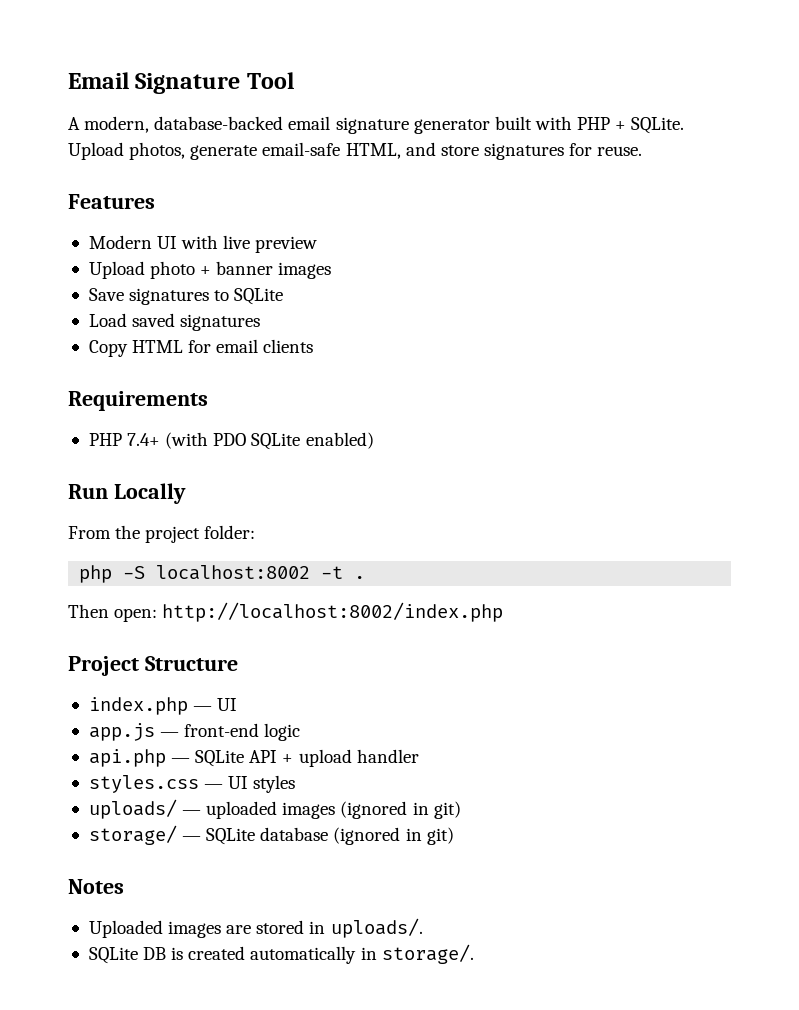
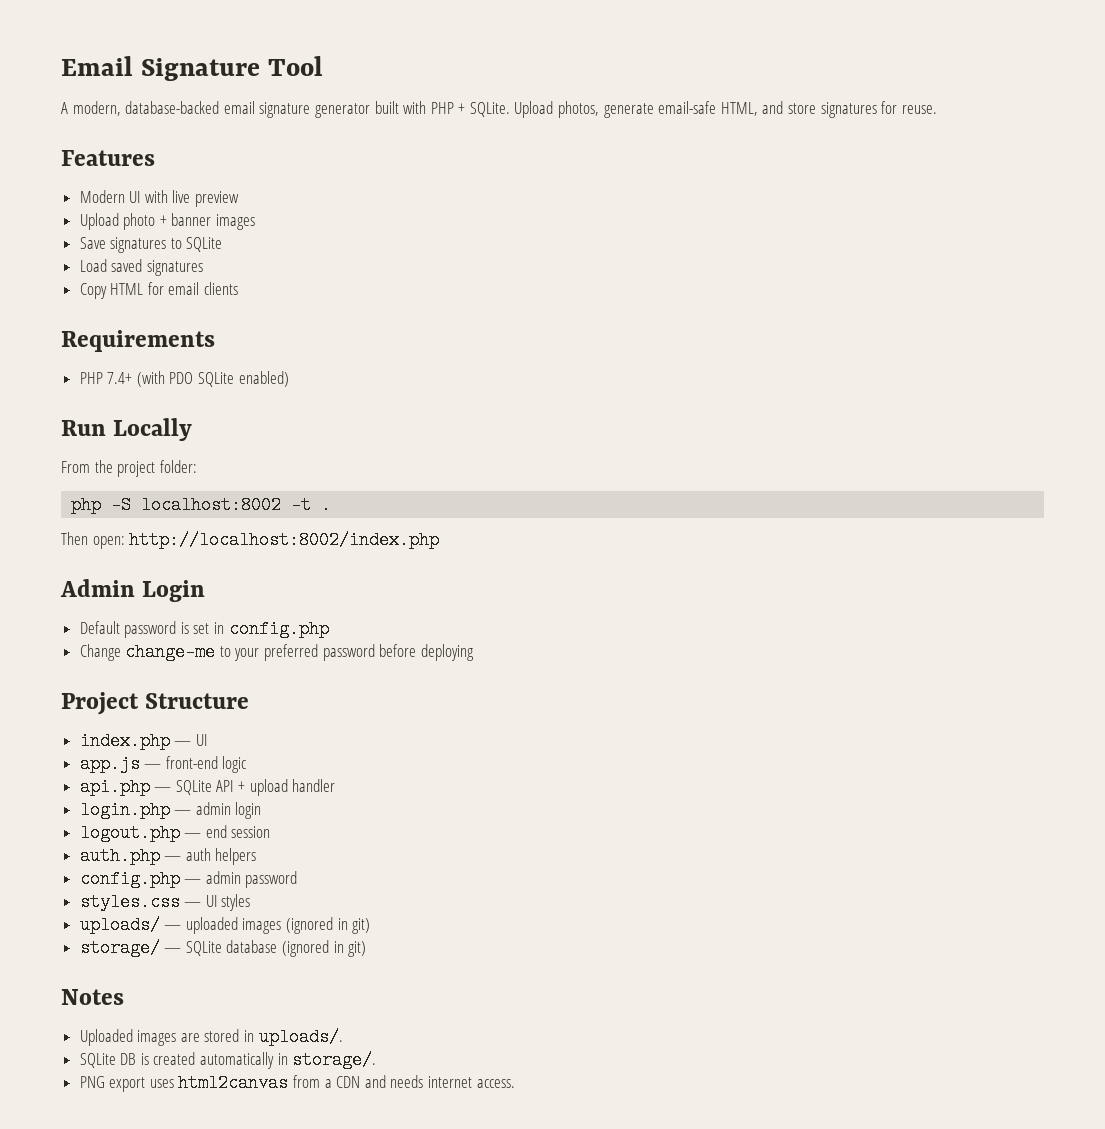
(504, 612) none -> [60,579,206,602] [79,620,329,638] [79,643,474,661] // Admin Login // Default password is set in config.php // Change change-me to your preferred password before deploying
(419, 756) none -> [79,801,262,819] [79,824,271,842] [79,847,257,865] [79,870,298,888] // login.php — admin login // logout.php — end session // auth.php — auth helpers // config.php — admin password
(474, 954) none -> [79,1074,515,1092] // PNG export uses html2canvas from a CDN and needs internet access.

